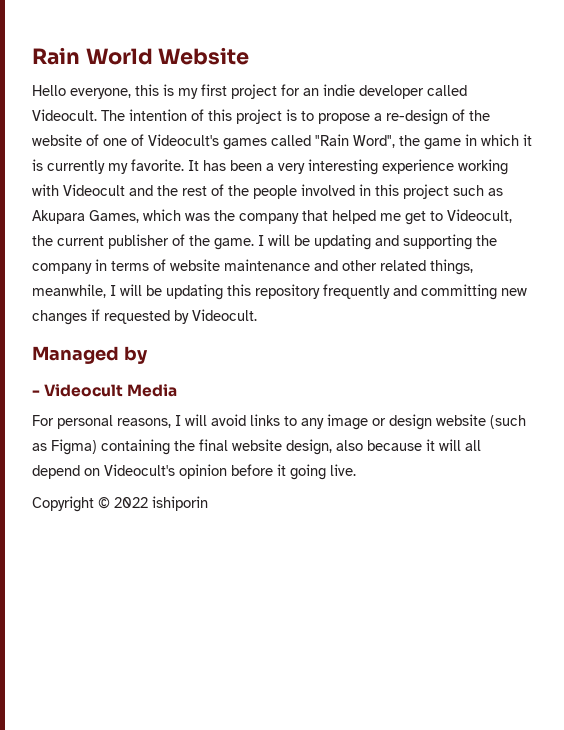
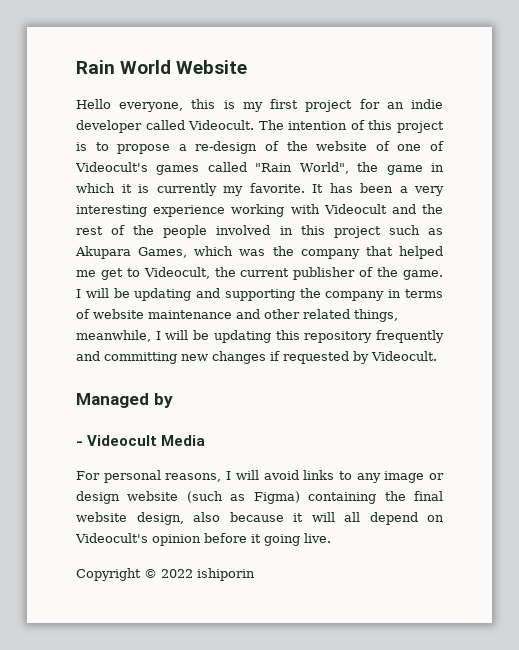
[353,135,395,148] Word", -> [299,162,349,174] World",

